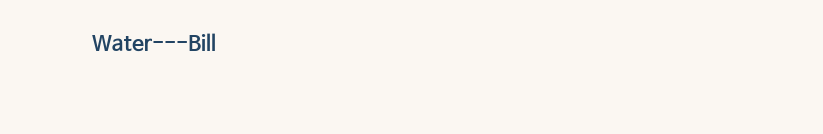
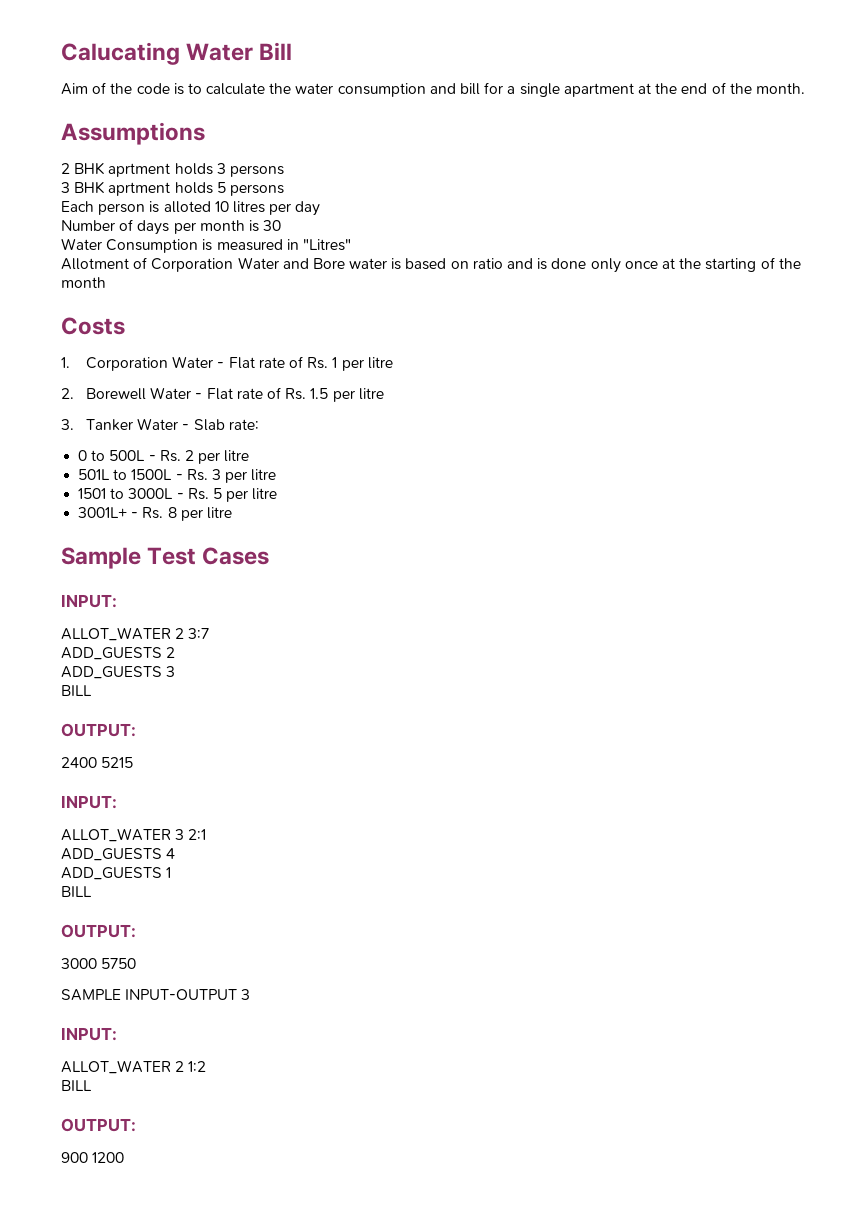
[92,33,216,52] Water---Bill -> [61,42,293,65] [61,82,805,97] [61,122,205,145] [61,162,284,177] [61,181,284,196] [61,201,321,216] [61,219,282,235] [61,238,351,253] [61,257,801,273] [61,277,106,288] [61,317,125,335] [61,356,393,371] [61,387,384,402] [61,418,259,431] [78,450,250,464] [78,469,277,483] [78,488,278,502] [78,507,232,521] [61,547,270,569] [61,594,117,608] [61,627,210,641] [61,647,176,660] [61,666,176,679] [61,685,92,696] [61,723,136,737] [61,757,134,768] [61,795,117,809] [61,828,207,842] [61,848,176,861] [61,867,172,880] [61,886,92,897] [61,924,136,938] [61,958,137,969] [61,989,251,1001] [61,1027,117,1041] [61,1060,207,1074] [61,1080,92,1091] [61,1118,136,1132] [61,1152,125,1163] Calucating Water Bill // Aim of the code is to calculate the water consumption and bill for a single apartment at the end of the month. // Assumptions // 2 BHK aprtment holds 3 persons // 3 BHK aprtment holds 5 persons // Each person is alloted 10 litres per day // Number of days per month is 30 // Water Consumption is measured in "Litres" // Allotment of Corporation Water and Bore water is based on ratio and is done only once at the starting of the month // Costs // 1. Corporation Water - Flat rate of Rs. 1 per litre // 2. Borewell Water - Flat rate of Rs. 1.5 per litre // 3. Tanker Water - Slab rate: // 0 to 500L - Rs. 2 per litre // 501L to 1500L - Rs. 3 per litre // 1501 to 3000L - Rs. 5 per litre // 3001L+ - Rs. 8 per litre // Sample Test Cases // INPUT: // ALLOT_WATER 2 3:7 // ADD_GUESTS 2 // ADD_GUESTS 3 // BILL // OUTPUT: // 2400 5215 // INPUT: // ALLOT_WATER 3 2:1 // ADD_GUESTS 4 // ADD_GUESTS 1 // BILL // OUTPUT: // 3000 5750 // SAMPLE INPUT-OUTPUT 3 // INPUT: // ALLOT_WATER 2 1:2 // BILL // OUTPUT: // 900 1200

